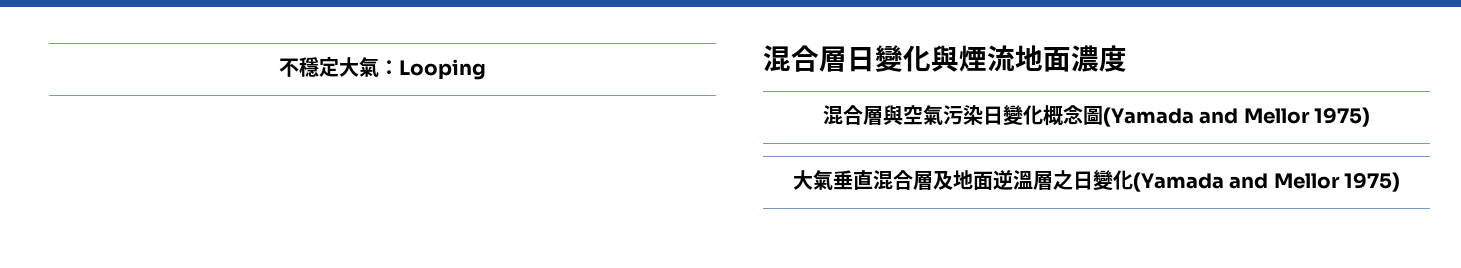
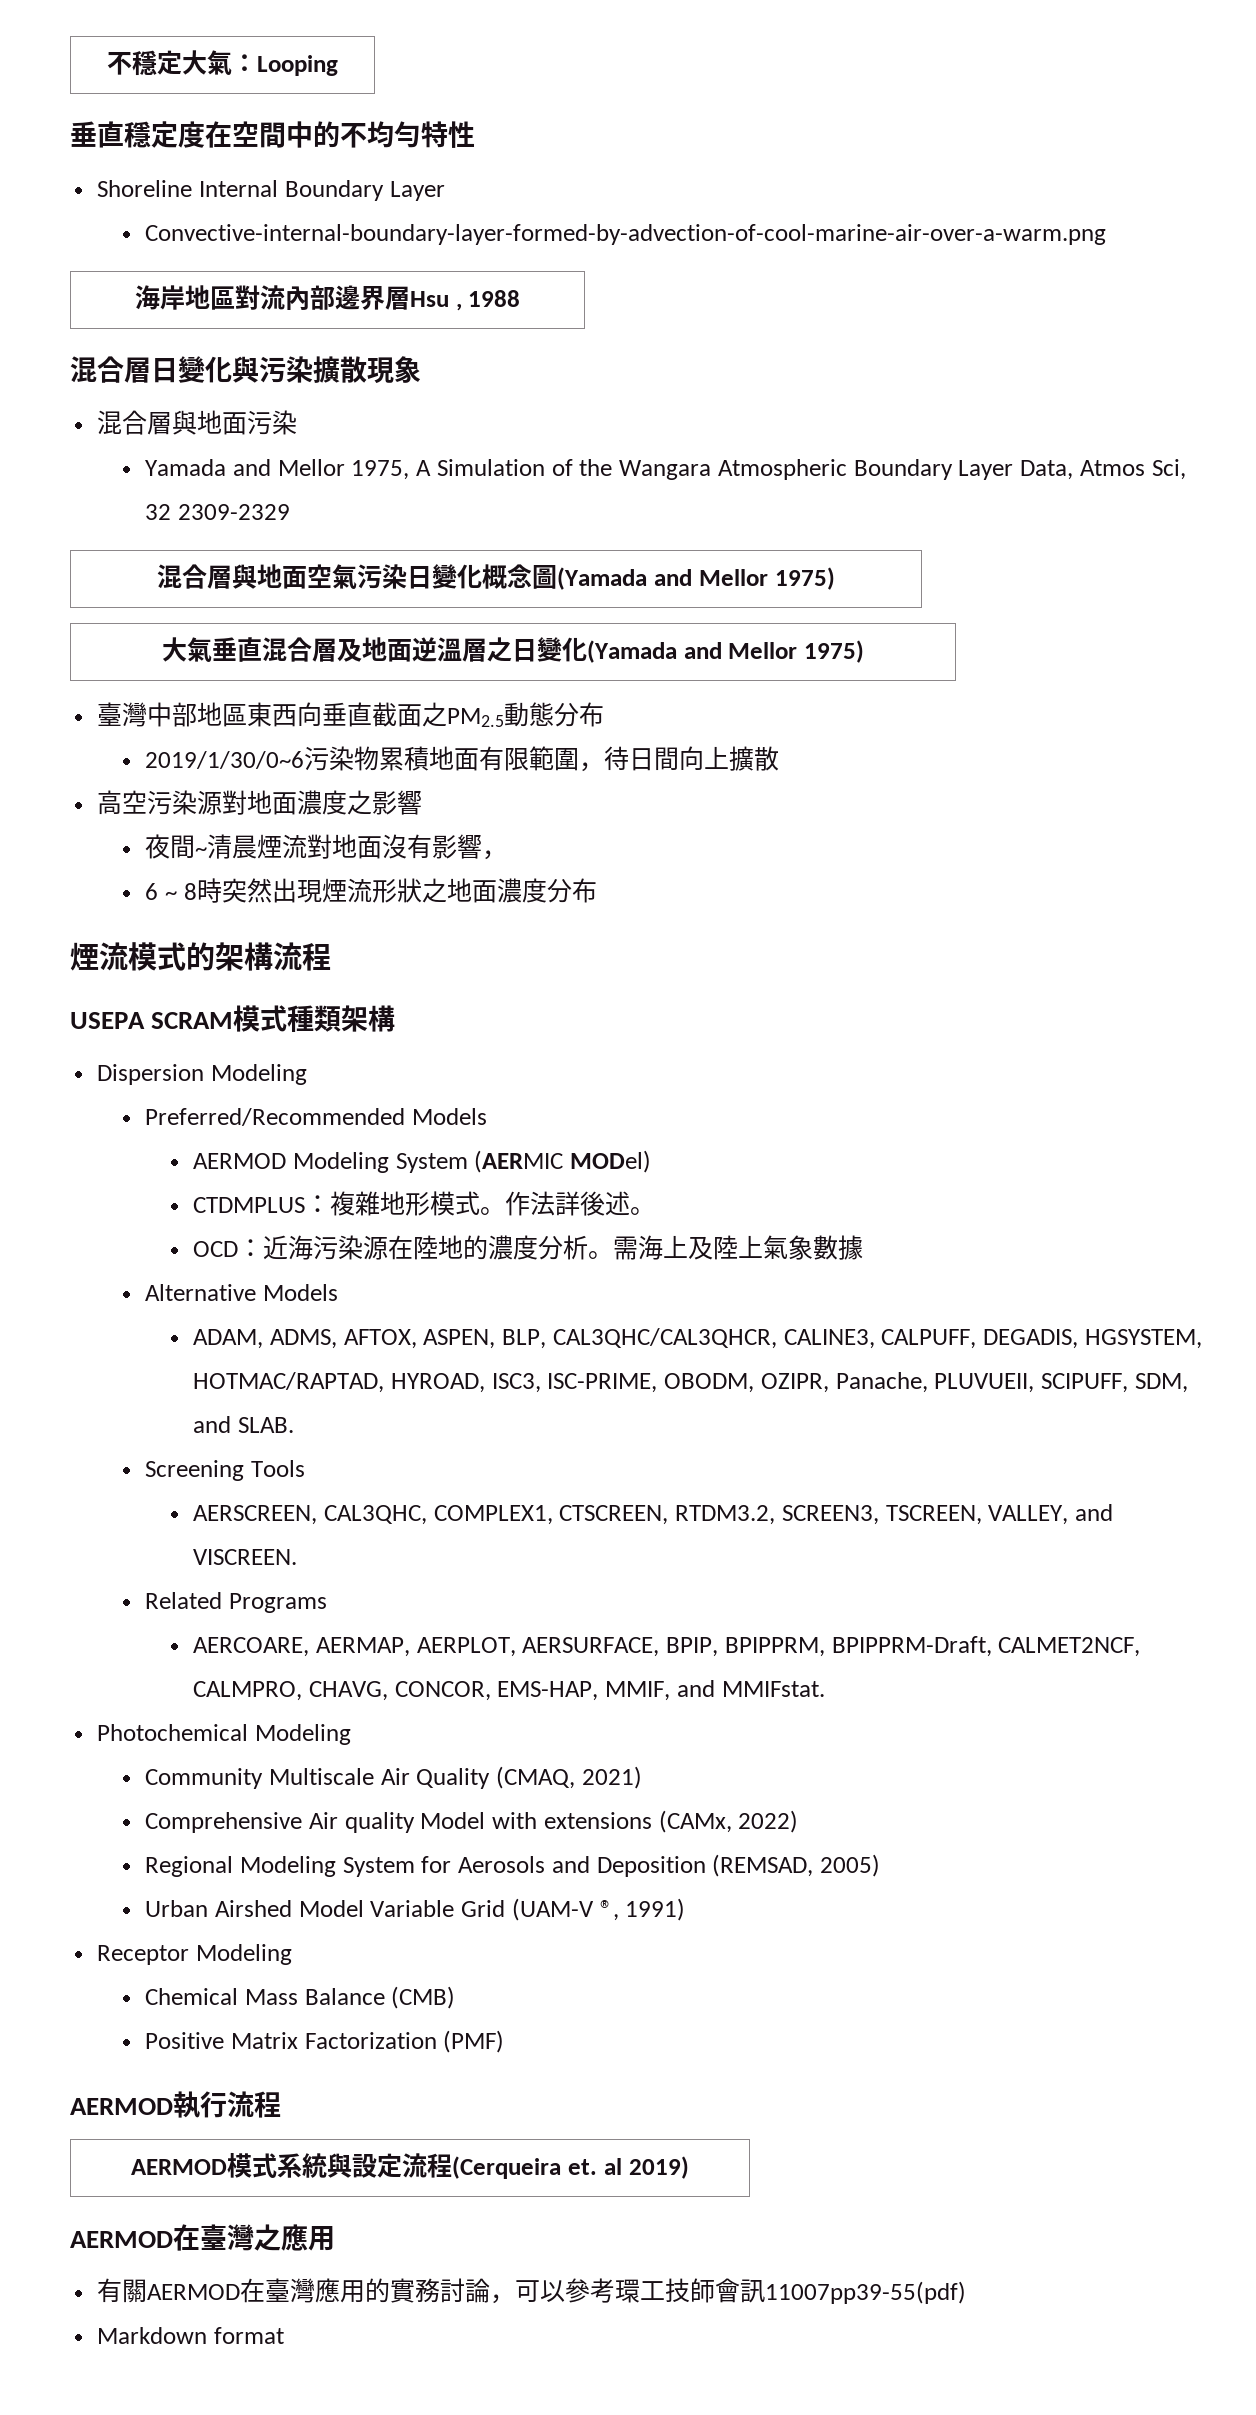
[763,45,1127,72] [822,105,903,125] 混合層日變化與煙流地面濃度 // 混合層與 -> [70,121,475,148] [97,180,445,201] [145,224,1107,245] [134,285,521,311] [70,356,421,384] [97,410,298,435] [145,459,1186,480] [145,504,290,520] [157,564,308,589] 垂直穩定度在空間中的不均勻特性 // Shoreline Internal Boundary Layer // Convective-internal-boundary-layer-formed-by-advection-of-cool-marine-air-over-a-warm.png // 海岸地區對流內部邊界層Hsu , 1988 // 混合層日變化與污染擴散現象 // 混合層與地面污染 // Yamada and Mellor 1975, A Simulation of the Wangara Atmospheric Boundary Layer Data, Atmos Sci, 32 2309-2329 // 混合層與地面
(1401, 182) none -> [97,702,605,727] [145,746,780,772] [97,790,423,815] [145,834,508,860] [145,878,597,903] [70,942,331,971] [70,1005,396,1032] [97,1064,308,1085] [145,1108,487,1126] [193,1150,652,1173] [193,1191,656,1216] [193,1235,864,1260] [145,1284,338,1301] [193,1328,1202,1349] [193,1372,1188,1393] [193,1416,294,1433] [145,1460,305,1481] [193,1504,1114,1525] [193,1549,298,1565] [145,1592,327,1613] [193,1636,1141,1657] [193,1680,825,1701] [97,1724,352,1745] [145,1766,642,1789] [145,1810,799,1833] [145,1854,881,1877] [145,1898,686,1921] [97,1944,293,1965] [145,1986,456,2009] [145,2030,505,2053] [70,2091,281,2119] [131,2153,689,2179] [70,2224,335,2251] [97,2278,967,2304] [97,2327,285,2344] // 臺灣中部地區東西向垂直截面之PM2.5動態分布 // 2019/1/30/0~6污染物累積地面有限範圍，待日間向上擴散 // 高空污染源對地面濃度之影響 // 夜間~清晨煙流對地面沒有影響， // 6 ~ 8時突然出現煙流形狀之地面濃度分布 // 煙流模式的架構流程 // USEPA SCRAM模式種類架構 // Dispersion Modeling // Preferred/Recommended Models // AERMOD Modeling System (AERMIC MODel) // CTDMPLUS：複雜地形模式。作法詳後述。 // OCD：近海污染源在陸地的濃度分析。需海上及陸上氣象數據 // Alternative Models // ADAM, ADMS, AFTOX, ASPEN, BLP, CAL3QHC/CAL3QHCR, CALINE3, CALPUFF, DEGADIS, HGSYSTEM, HOTMAC/RAPTAD, HYROAD, ISC3, ISC-PRIME, OBODM, OZIPR, Panache, PLUVUEII, SCIPUFF, SDM, and SLAB. // Screening Tools // AERSCREEN, CAL3QHC, COMPLEX1, CTSCREEN, RTDM3.2, SCREEN3, TSCREEN, VALLEY, and VISCREEN. // Related Programs // AERCOARE, AERMAP, AERPLOT, AERSURFACE, BPIP, BPIPPRM, BPIPPRM-Draft, CALMET2NCF, CALMPRO, CHAVG, CONCOR, EMS-HAP, MMIF, and MMIFstat. // Photochemical Modeling // Community Multiscale Air Quality (CMAQ, 2021) // Comprehensive Air quality Model with extensions (CAMx, 2022) // Regional Modeling System for Aerosols and Deposition (REMSAD, 2005) // Urban Airshed Model Variable Grid (UAM-V ®, 1991) // Receptor Modeling // Chemical Mass Balance (CMB) // Positive Matrix Factorization (PMF) // AERMOD執行流程 // AERMOD模式系統與設定流程(Cerqueira et. al 2019) // AERMOD在臺灣之應用 // 有關AERMOD在臺灣應用的實務討論，可以參考環工技師會訊11007pp39-55(pdf) // Markdown format

